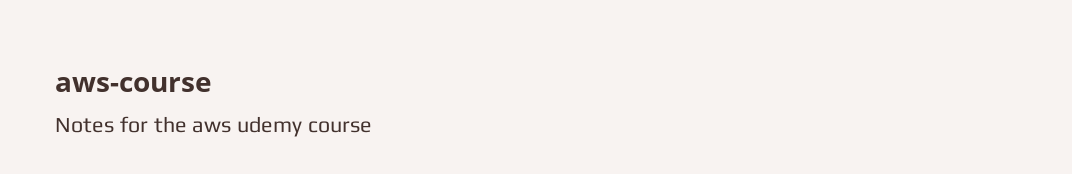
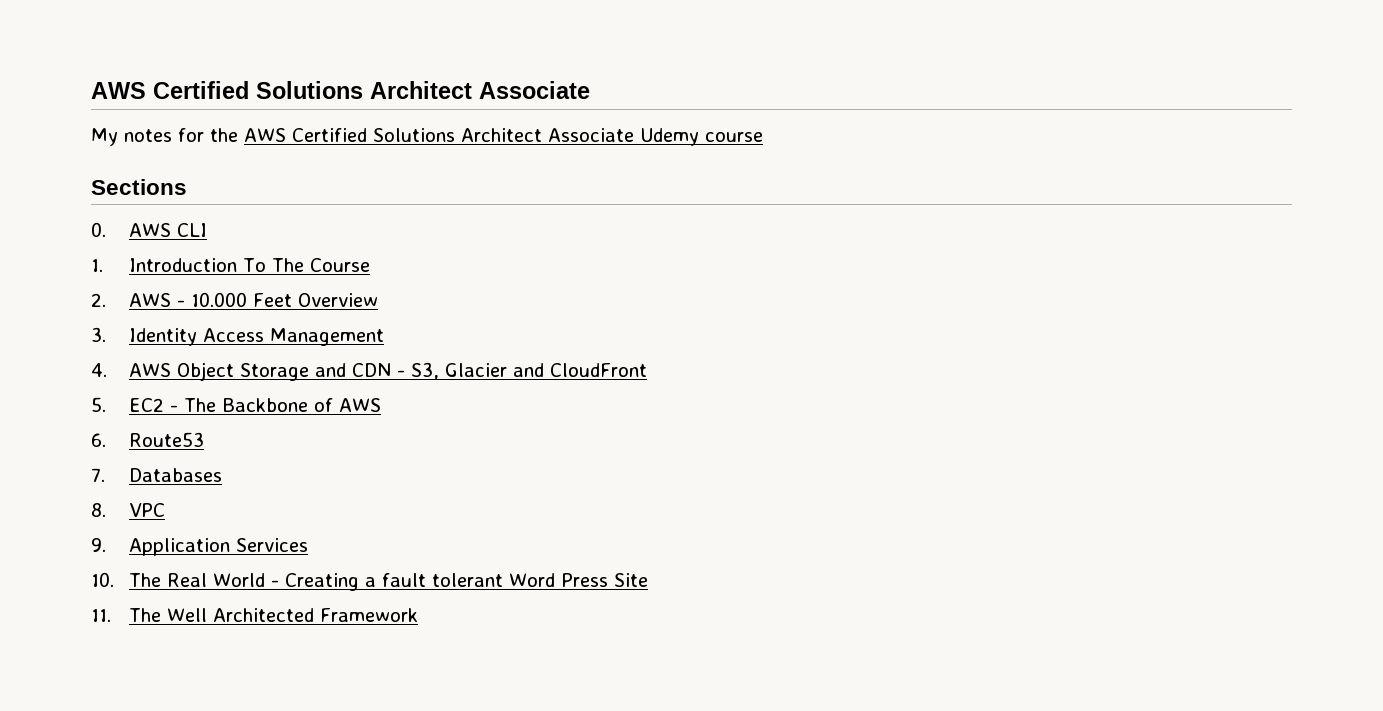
[55,77,212,92] [55,116,373,137] aws-course // Notes for the aws udemy course -> [91,81,590,99] [91,128,763,146] [91,179,187,195] [91,222,208,237] [91,258,371,272] [91,292,379,307] [91,327,385,346] [91,362,648,381] [91,397,382,412] [91,432,205,447] [91,468,223,482] [91,503,166,517] [91,538,309,556] [91,572,649,591] [91,608,419,622] AWS Certified Solutions Architect Associate // My notes for the AWS Certified Solutions Architect Associate Udemy course // Sections // 0. AWS CLI // 1. Introduction To The Course // 2. AWS - 10.000 Feet Overview // 3. Identity Access Management // 4. AWS Object Storage and CDN - S3, Glacier and CloudFront // 5. EC2 - The Backbone of AWS // 6. Route53 // 7. Databases // 8. VPC // 9. Application Services // 10. The Real World - Creating a fault tolerant Word Press Site // 11. The Well Architected Framework

